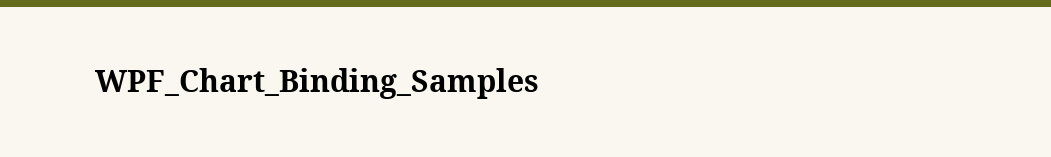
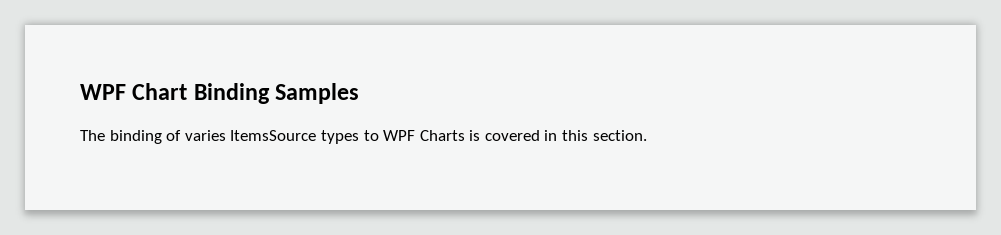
[95,68,539,99] WPF_Chart_Binding_Samples -> [80,83,360,104] [80,130,647,144] WPF Chart Binding Samples // The binding of varies ItemsSource types to WPF Charts is covered in this section.

